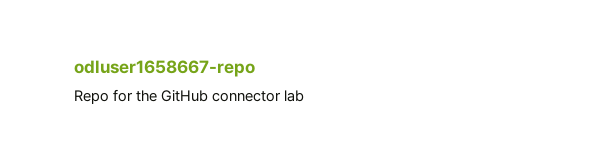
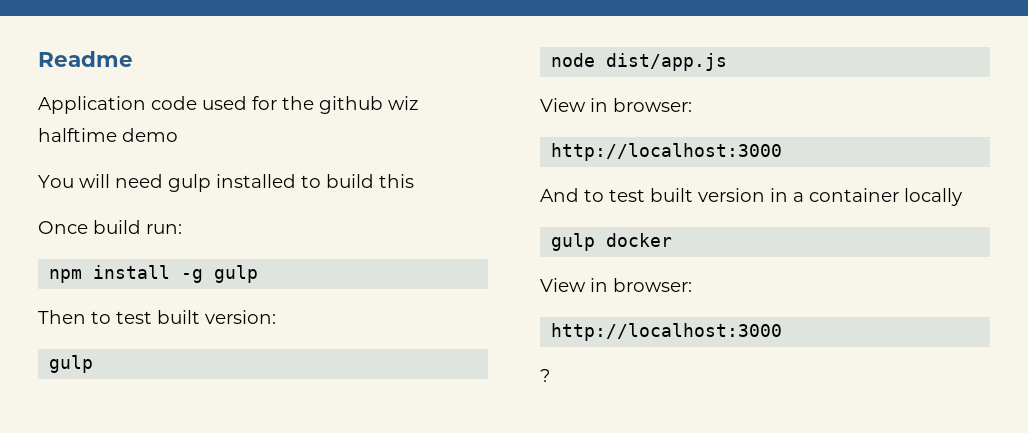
[74,60,255,77] [74,89,305,104] odluser1658667-repo // Repo for the GitHub connector lab -> [38,51,133,67] [38,96,418,114] [38,128,178,142] [38,174,414,192] [38,220,182,234] [49,265,259,283] [38,310,276,324] [49,355,94,373] [551,53,728,71] [540,98,692,112] [551,143,783,161] [540,188,962,206] [551,233,673,251] [540,278,692,292] [551,323,783,341] [540,369,550,382] Readme // Application code used for the github wiz halftime demo // You will need gulp installed to build this // Once build run: // npm install -g gulp // Then to test built version: // gulp // node dist/app.js // View in browser: // http://localhost:3000 // And to test built version in a container locally // gulp docker // View in browser: // http://localhost:3000 // ?

